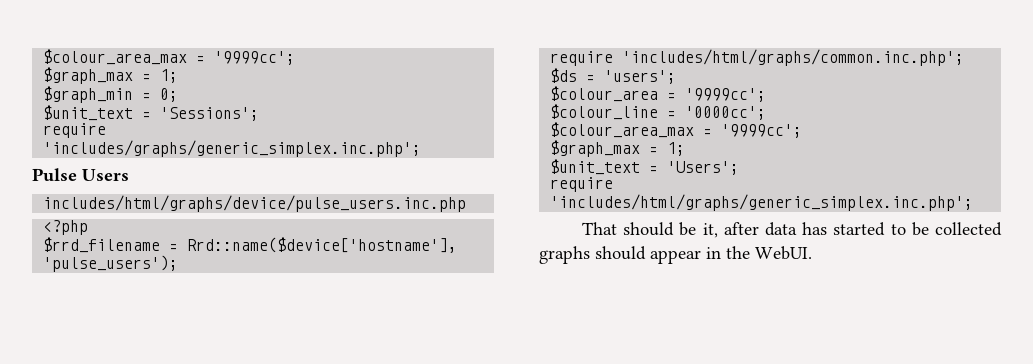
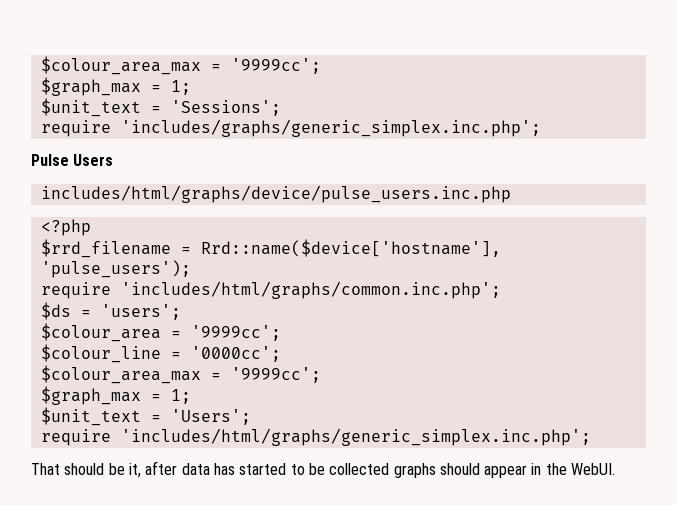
[43,49,296,65] [43,67,179,84] [43,86,179,103] $colour_area_max = '9999cc'; // $graph_max = 1; // $graph_min = 0; -> [40,56,321,75] [40,77,191,96] $colour_area_max = '9999cc'; // $graph_max = 1;

